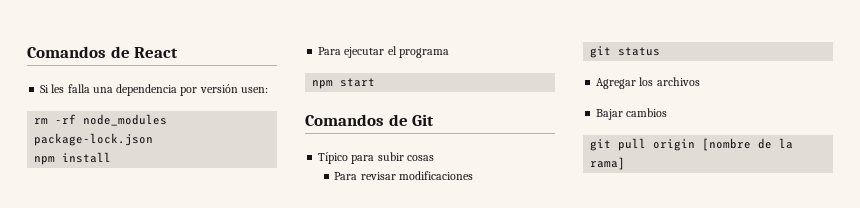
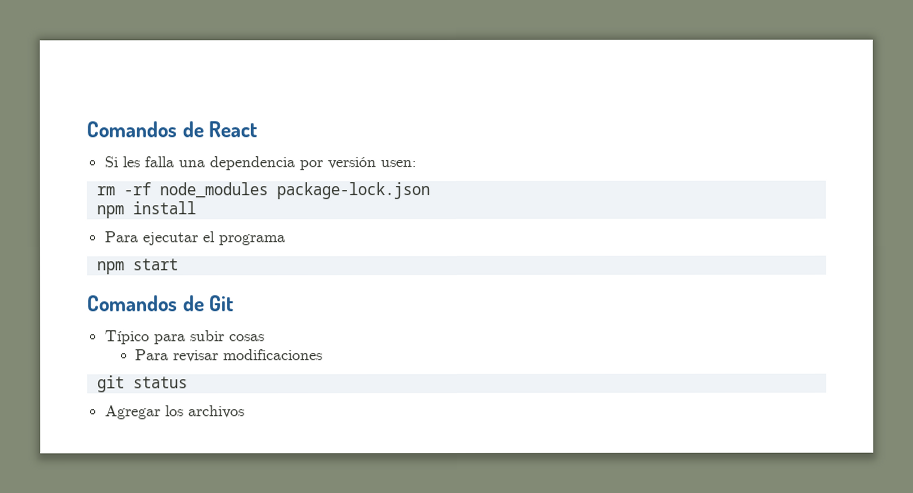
[596,108,668,120] [590,138,794,151] [590,157,626,170] // Bajar cambios // git pull origin [nombre de la rama] -> (245, 412) none

